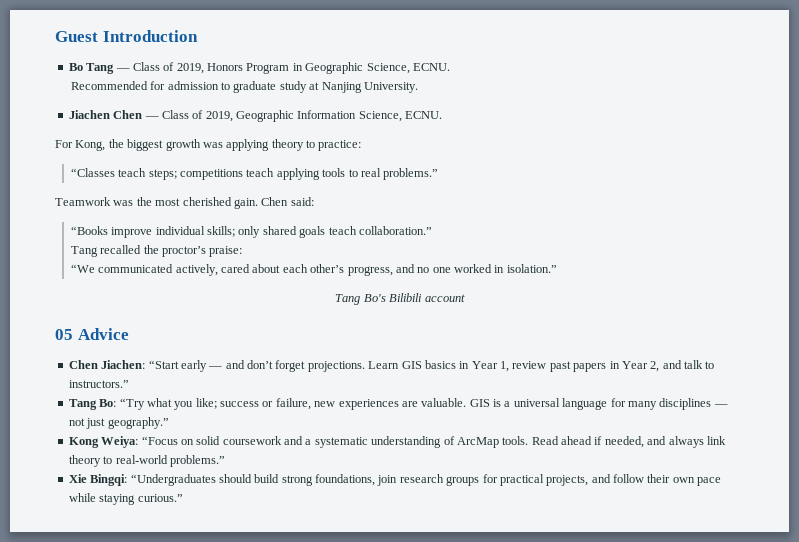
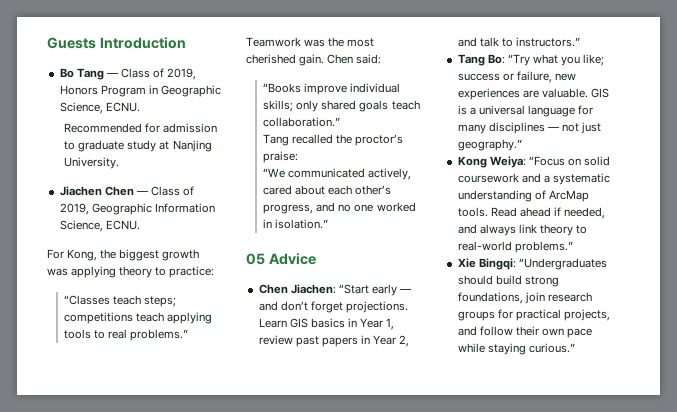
[55,31,98,42] Guest -> [47,37,96,49] Guests
[335,293,465,305] // Tang Bo's Bilibili account -> (329, 224) none

